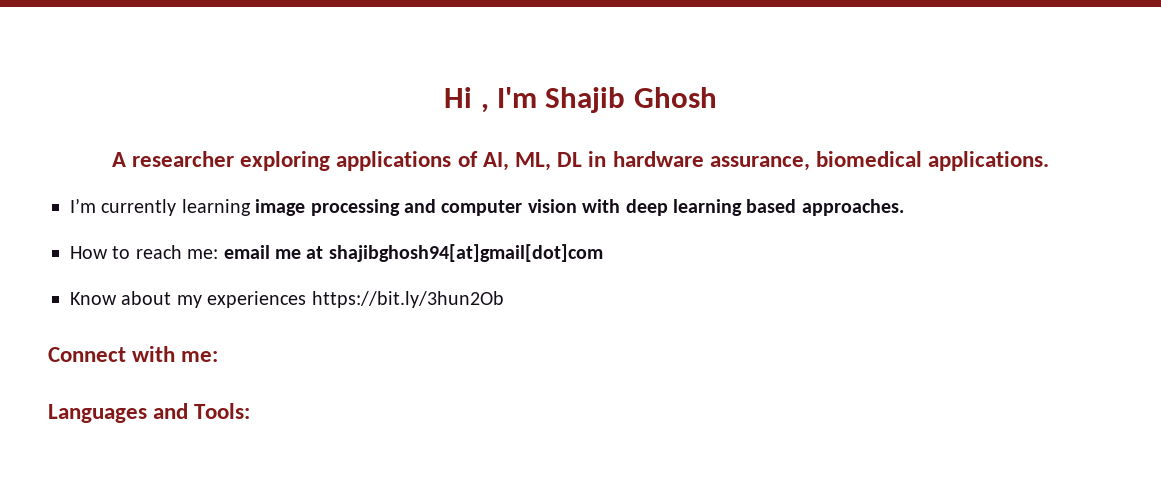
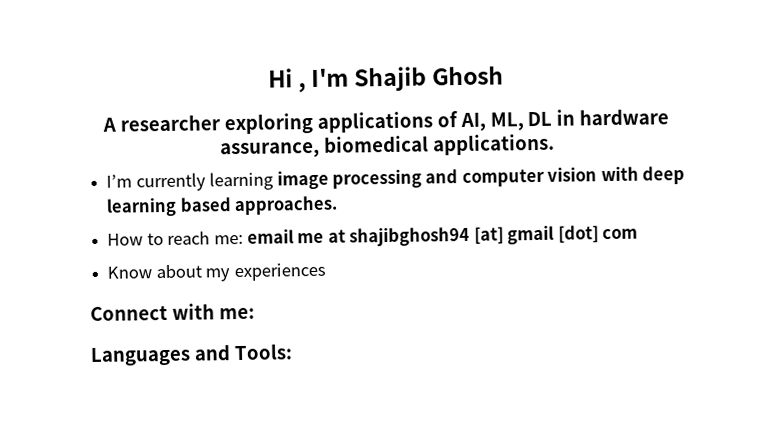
[328,244,603,262] shajibghosh94[at]gmail[dot]com -> [349,225,639,247] shajibghosh94 [at] gmail [dot] com
[311,291,504,308] https://bit.ly/3hun2Ob -> (326, 272) none

